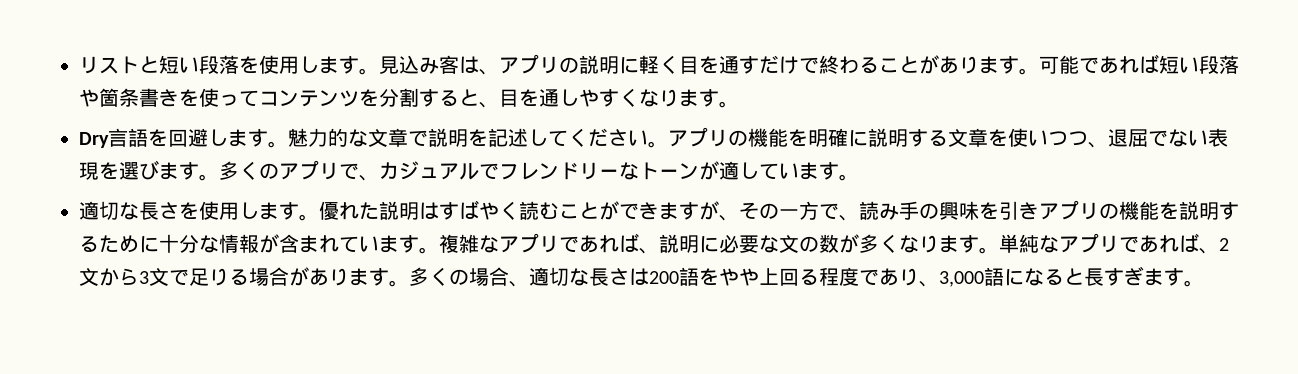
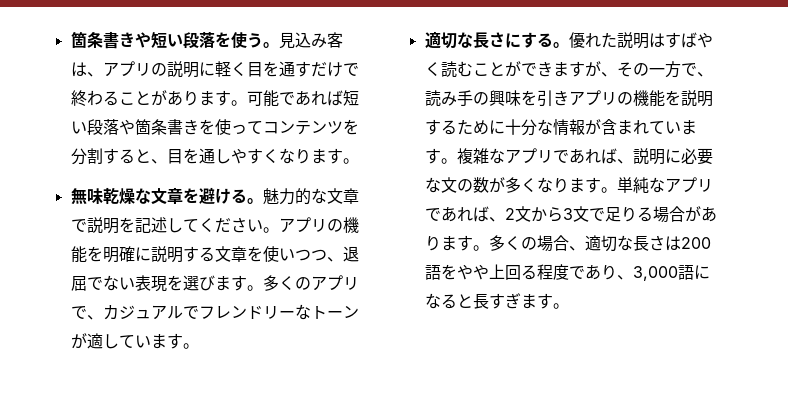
[79,56,159,74] リストと -> [70,31,151,49] 箇条書きや
[279,56,359,74] 用します -> [246,33,263,48] う
[79,128,268,148] Dry言語を回避します -> [70,187,247,205] 無味乾燥な文章を避ける
[179,201,299,220] を使用します -> [504,32,553,48] にする

